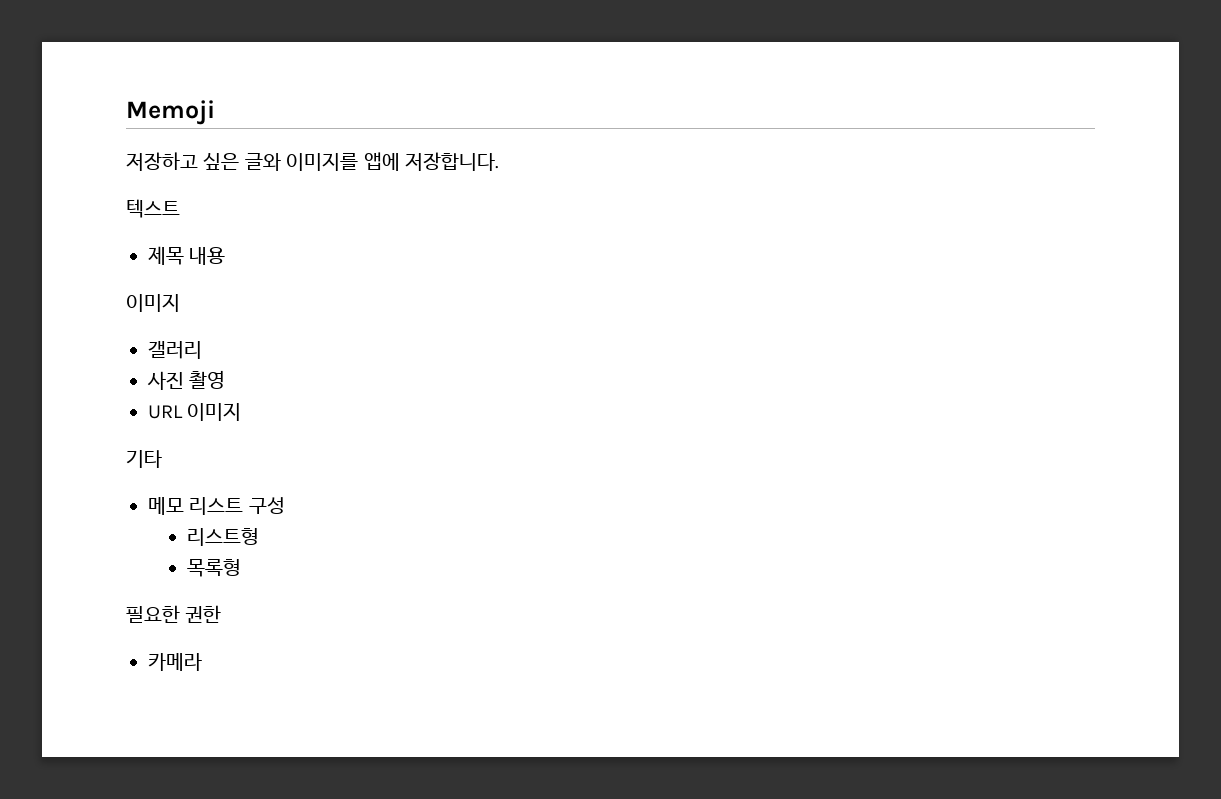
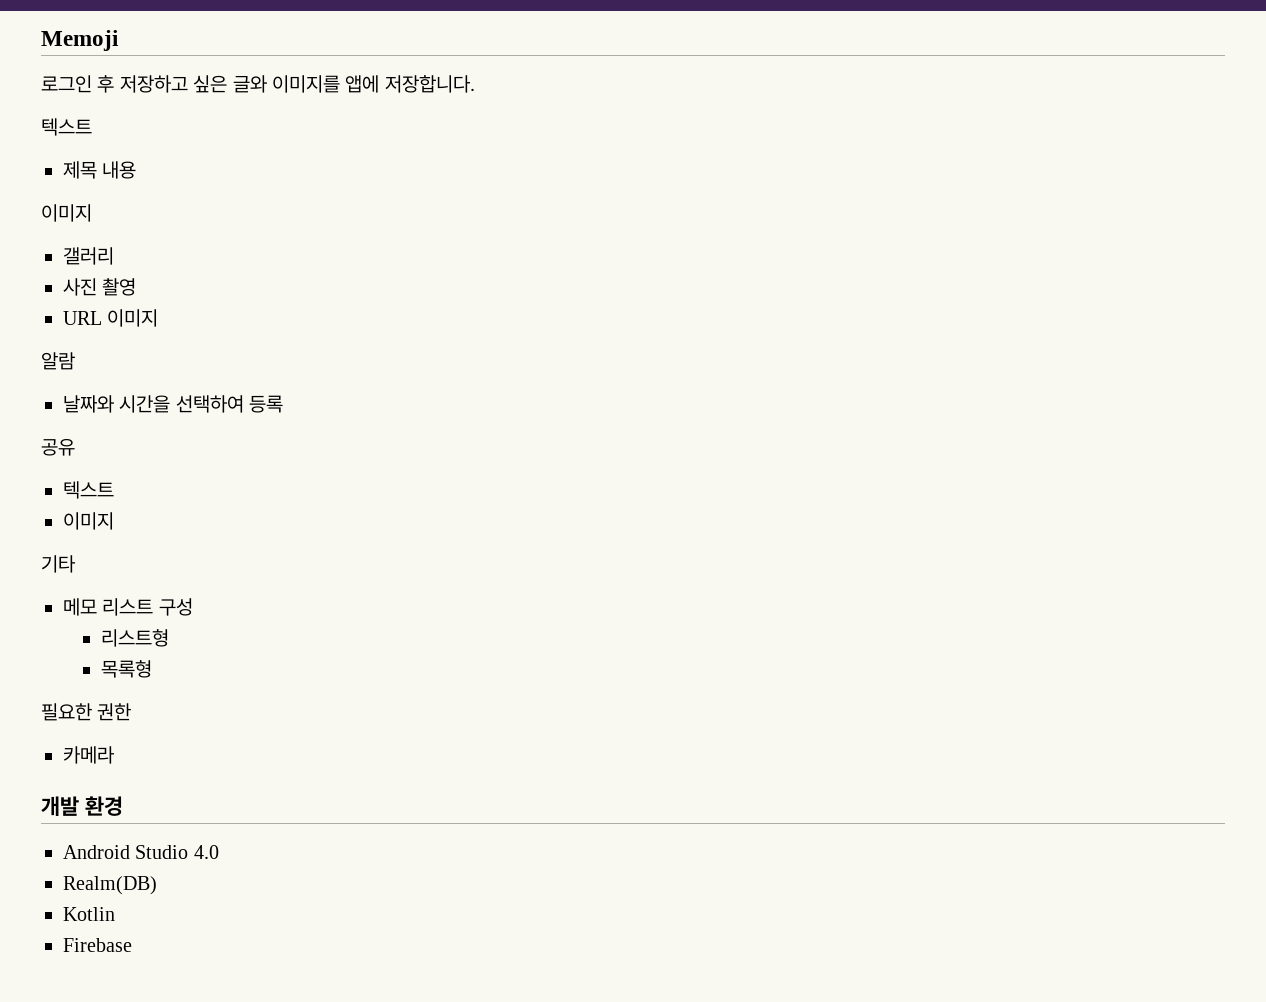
(215, 112) none -> [41,75,115,93] 로그인 후
(242, 412) none -> [41,352,75,370] [63,395,284,413] [41,438,75,456] [63,481,114,499] [63,512,114,530] // 알람 // 날짜와 시간을 선택하여 등록 // 공유 // 텍스트 // 이미지
(202, 662) none -> [41,796,123,816] [63,845,219,859] [63,876,157,895] [63,907,115,921] [63,938,132,952] // 개발 환경 // Android Studio 4.0 // Realm(DB) // Kotlin // Firebase

